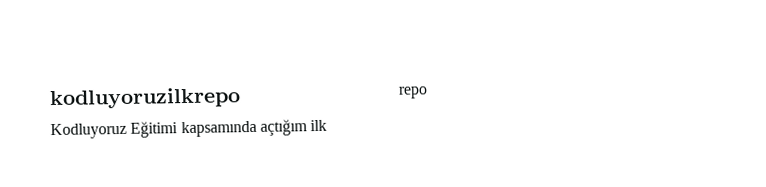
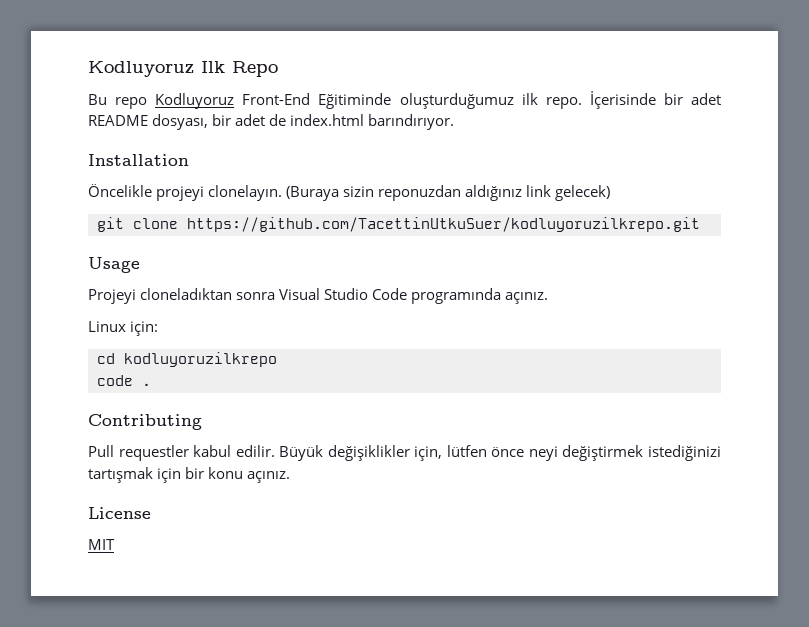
[49,87,241,110] [50,119,328,140] [398,86,428,99] kodluyoruzilkrepo // Kodluyoruz Eğitimi kapsamında açtığım ilk repo -> [88,61,278,77] [88,91,722,109] [88,114,455,130] [88,154,189,166] [88,184,611,201] [97,217,700,232] [88,257,140,273] [88,288,549,304] [88,321,159,336] [97,352,277,367] [97,375,151,386] [88,414,202,430] [88,445,721,461] [88,467,291,483] [88,507,151,519] [88,539,115,550] Kodluyoruz Ilk Repo // Bu repo Kodluyoruz Front-End Eğitiminde oluşturduğumuz ilk repo. İçerisinde bir adet README dosyası, bir adet de index.html barındırıyor. // Installation // Öncelikle projeyi clonelayın. (Buraya sizin reponuzdan aldığınız link gelecek) // git clone https://github.com/TacettinUtkuSuer/kodluyoruzilkrepo.git // Usage // Projeyi cloneladıktan sonra Visual Studio Code programında açınız. // Linux için: // cd kodluyoruzilkrepo // code . // Contributing // Pull requestler kabul edilir. Büyük değişiklikler için, lütfen önce neyi değiştirmek istediğinizi tartışmak için bir konu açınız. // License // MIT

